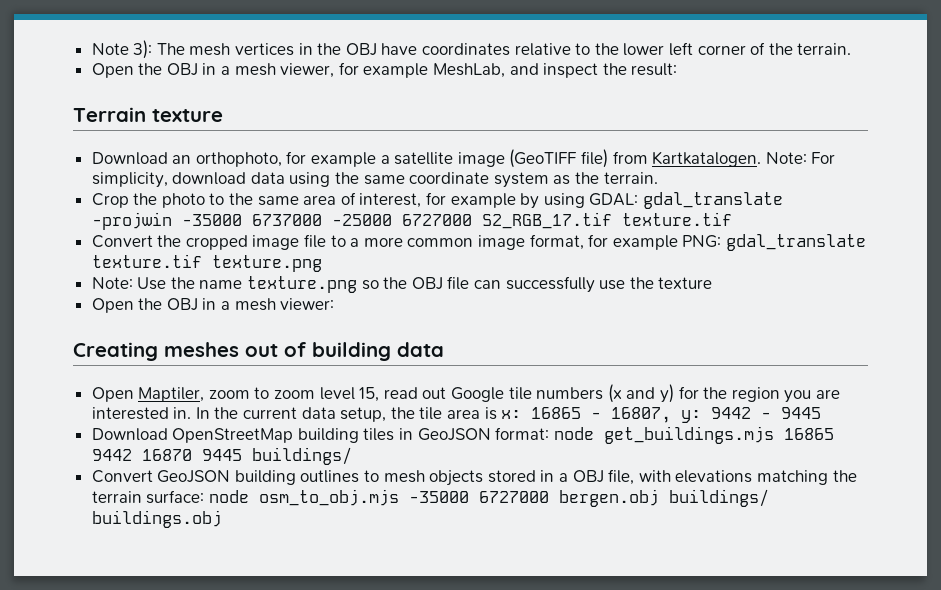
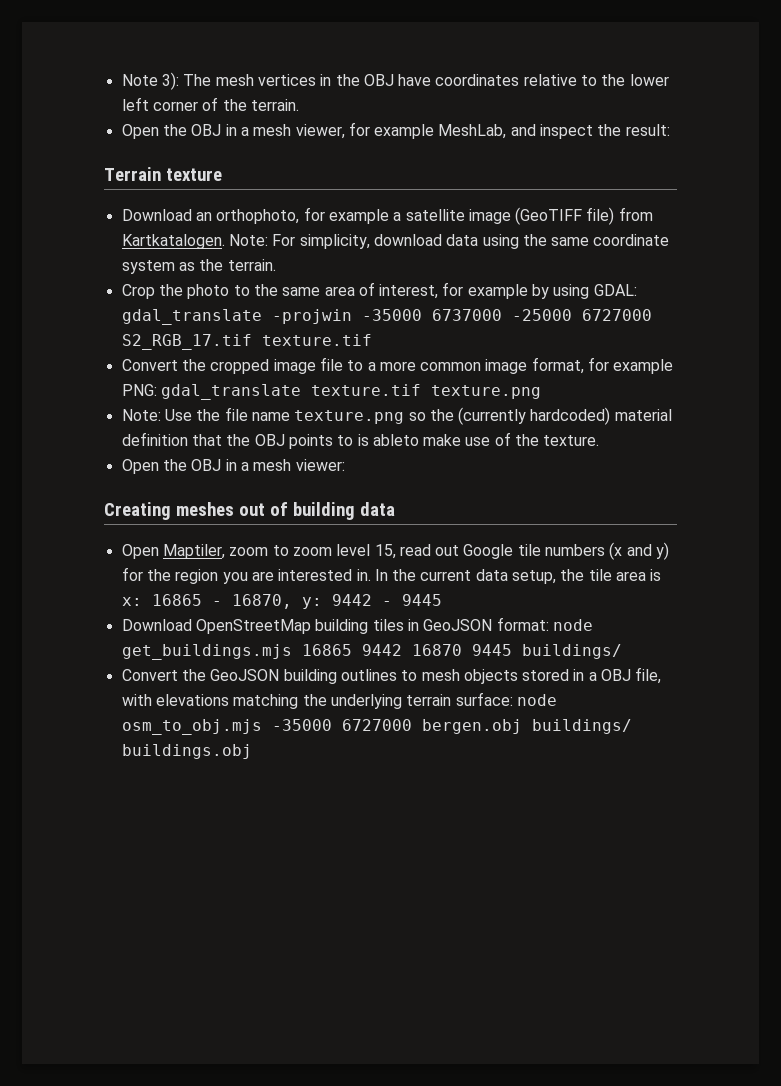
(195, 283) none -> [224,407,248,421] file
[411,276,713,293] OBJ file can successfully use the texture -> [458,407,672,425] [121,432,600,449] (currently hardcoded) material definition that the OBJ points to is ableto make use of the texture.
[611,407,672,423] 16807, -> [231,594,292,609] 16870,
(153, 476) none -> [181,669,206,681] the
(857, 476) none -> [330,694,402,709] underlying

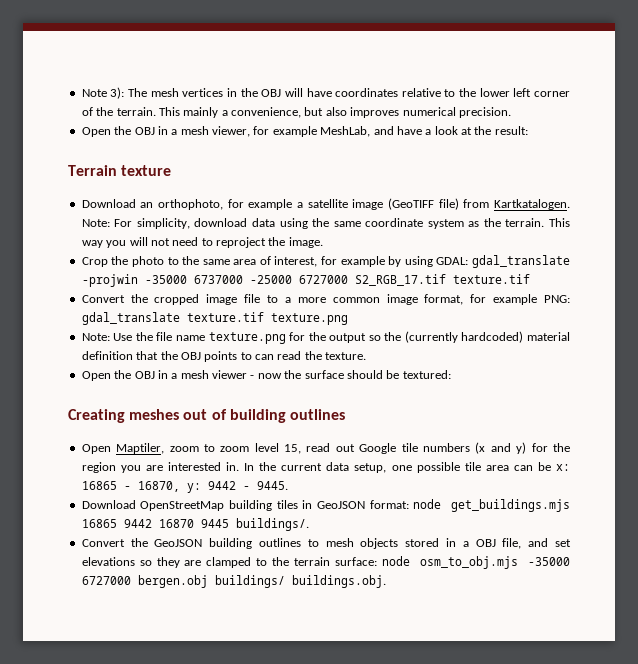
(394, 80) none -> [284,88,303,97] will
(299, 105) none -> [158,107,511,118] This mainly a convenience, but also improves numerical precision.
[540,124,594,139] inspect -> [396,126,472,135] have a look at
(276, 265) none -> [549,218,571,227] [81,237,323,248] This way you will not need to reproject the image.
(405, 417) none -> [289,332,367,343] for the output
[357,432,511,446] is ableto make use of -> [255,351,302,360] can read
[295,459,345,471] viewer: -> [212,370,451,379] viewer - now the surface should be textured:
[359,502,395,516] data -> [289,409,345,420] outlines
[560,569,662,581] the tile area is -> [391,462,551,473] one possible tile area can be
[401,594,442,606] 9445 -> [256,481,288,490] 9445.
[521,644,622,659] buildings/ -> [235,518,309,531] buildings/.
[121,694,402,709] with elevations matching the underlying -> [528,538,572,547] [81,557,290,568] and set elevations so they are clamped to the
[121,744,252,759] buildings.obj -> [291,575,386,588] buildings.obj.

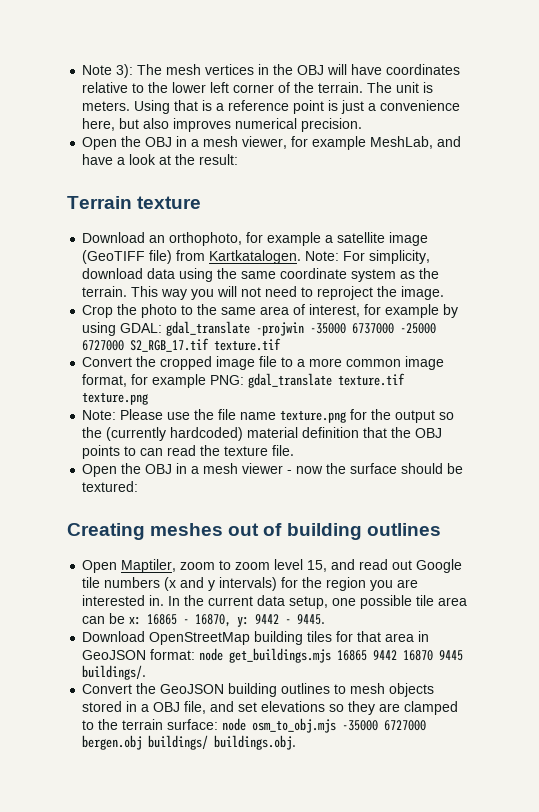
[158,107,301,118] This mainly a convenience, -> [367,82,434,93] [82,100,461,114] [82,118,116,131] The unit is meters. Using that is a reference point is just a convenience here,
[113,333,133,341] Use -> [120,409,191,420] Please use
[325,352,367,360] texture. -> [224,445,295,456] texture file.
(302, 449) none -> [331,559,356,570] and
[516,442,527,454] y) -> [208,577,278,591] y intervals)
(298, 504) none -> [336,631,415,642] for that area

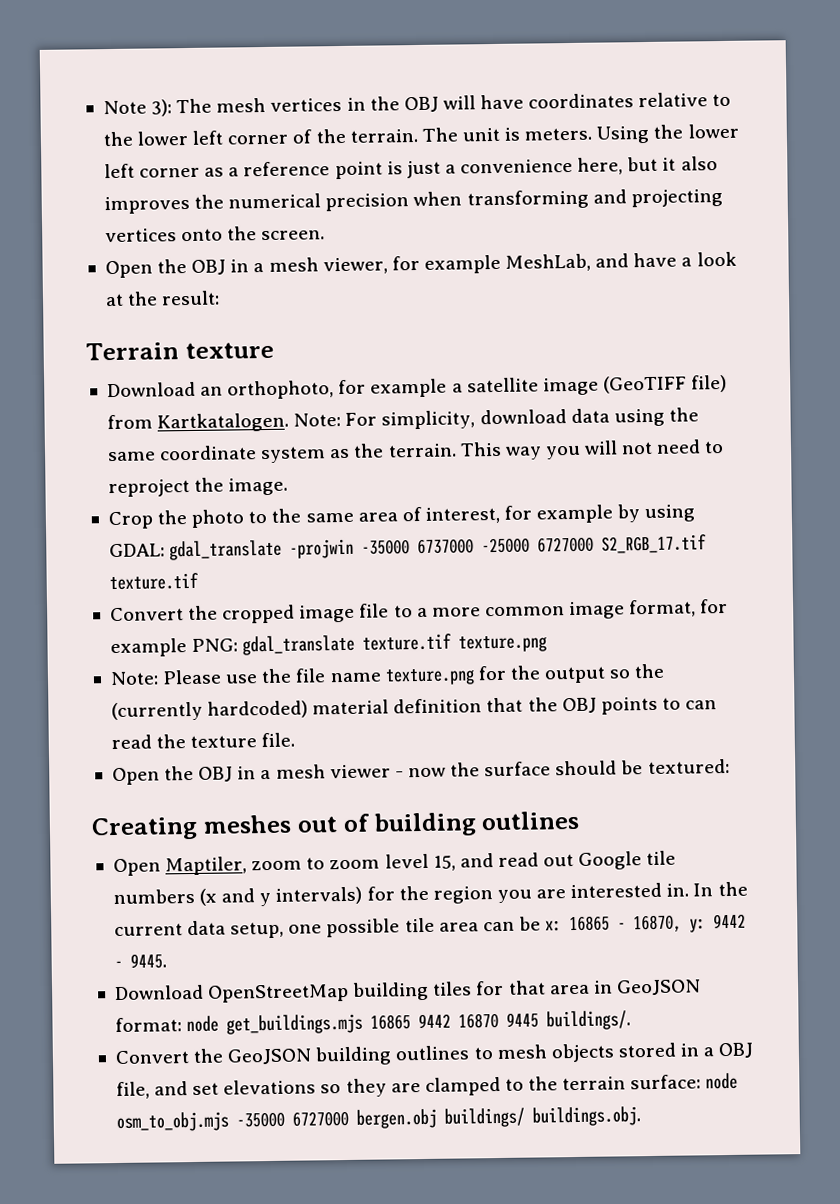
[174,100,213,111] that is -> [653,123,739,139] [103,163,225,179] the lower left corner as
(140, 123) none -> [662,157,677,171] it
[235,118,363,132] numerical precision. -> [194,189,723,212] [104,226,326,243] the numerical precision when transforming and projecting vertices onto the screen.

